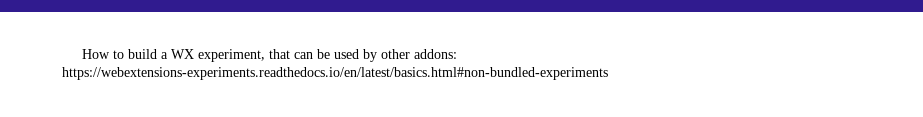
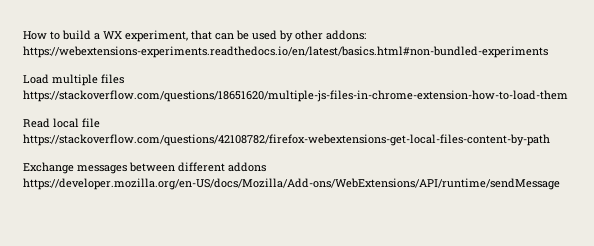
(608, 73) none -> [23,74,124,86] [23,90,568,102] [23,118,100,128] [23,134,550,146] [23,162,266,174] [23,178,560,190] // Load multiple files https://stackoverflow.com/questions/18651620/multiple-js-files-in-chrome-extension-how-to-load-them // Read local file https://stackoverflow.com/questions/42108782/firefox-webextensions-get-local-files-content-by-path // Exchange messages between different addons https://developer.mozilla.org/en-US/docs/Mozilla/Add-ons/WebExtensions/API/runtime/sendMessage

